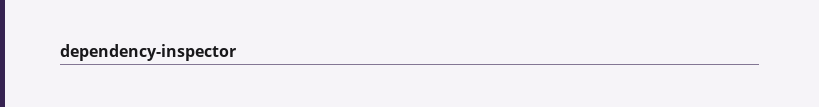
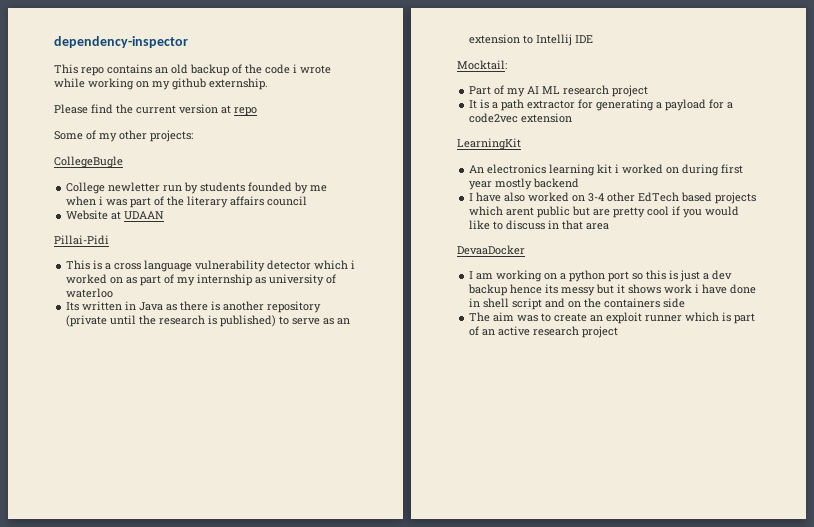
(236, 52) none -> [54,64,331,76] [54,78,268,90] [54,104,257,116] [54,130,193,142] [54,156,123,168] [66,182,328,194] [66,196,308,208] [66,210,165,220] [54,235,109,245] [66,260,356,272] [66,274,337,286] [66,288,114,298] [66,301,322,313] [66,315,351,327] [469,34,594,46] [457,60,507,70] [469,85,649,97] [469,99,734,111] [469,113,573,123] [457,138,521,150] [469,164,744,176] [469,178,580,190] [469,192,757,204] [469,206,740,218] [469,220,610,230] [457,245,525,255] [469,270,733,282] [468,284,757,296] [469,298,686,310] [469,312,756,324] [469,326,619,338] // This repo contains an old backup of the code i wrote while working on my github externship. // Please find the current version at repo // Some of my other projects: // CollegeBugle // College newletter run by students founded by me when i was part of the literary affairs council // Website at UDAAN // Pillai-Pidi // This is a cross language vulnerability detector which i worked on as part of my internship as university of waterloo // Its written in Java as there is another repository (private until the research is published) to serve as an extension to Intellij IDE // Mocktail: // Part of my AI ML research project // It is a path extractor for generating a payload for a code2vec extension // LearningKit // An electronics learning kit i worked on during first year mostly backend // I have also worked on 3-4 other EdTech based projects which arent public but are pretty cool if you would like to discuss in that area // DevaaDocker // I am working on a python port so this is just a dev backup hence its messy but it shows work i have done in shell script and on the containers side // The aim was to create an exploit runner which is part of an active research project

